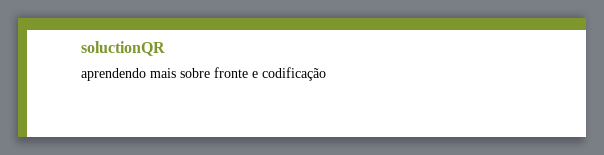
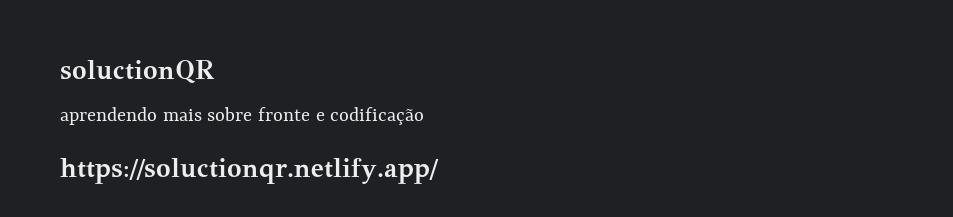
(326, 74) none -> [60,158,439,184] // https://soluctionqr.netlify.app/

